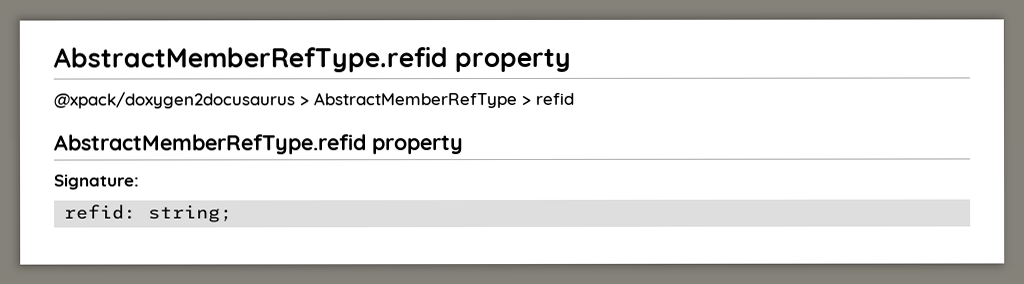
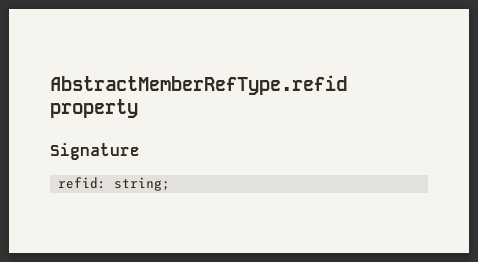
[53,46,572,73] [53,91,574,109] [53,134,464,155] [54,174,140,190] AbstractMemberRefType.refid property // @xpack/doxygen2docusaurus > AbstractMemberRefType > refid // AbstractMemberRefType.refid property // Signature: -> [50,75,347,95] [50,99,138,118] [50,143,140,160] AbstractMemberRefType.refid property // Signature

